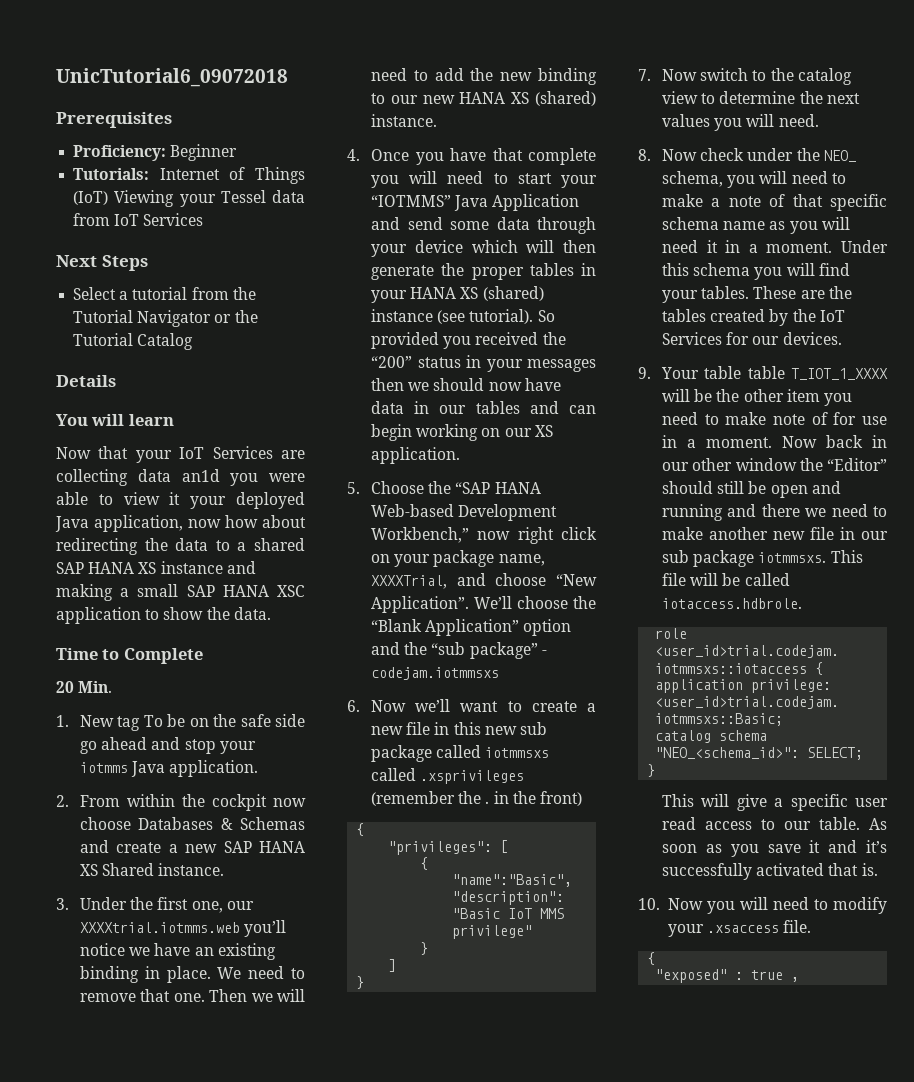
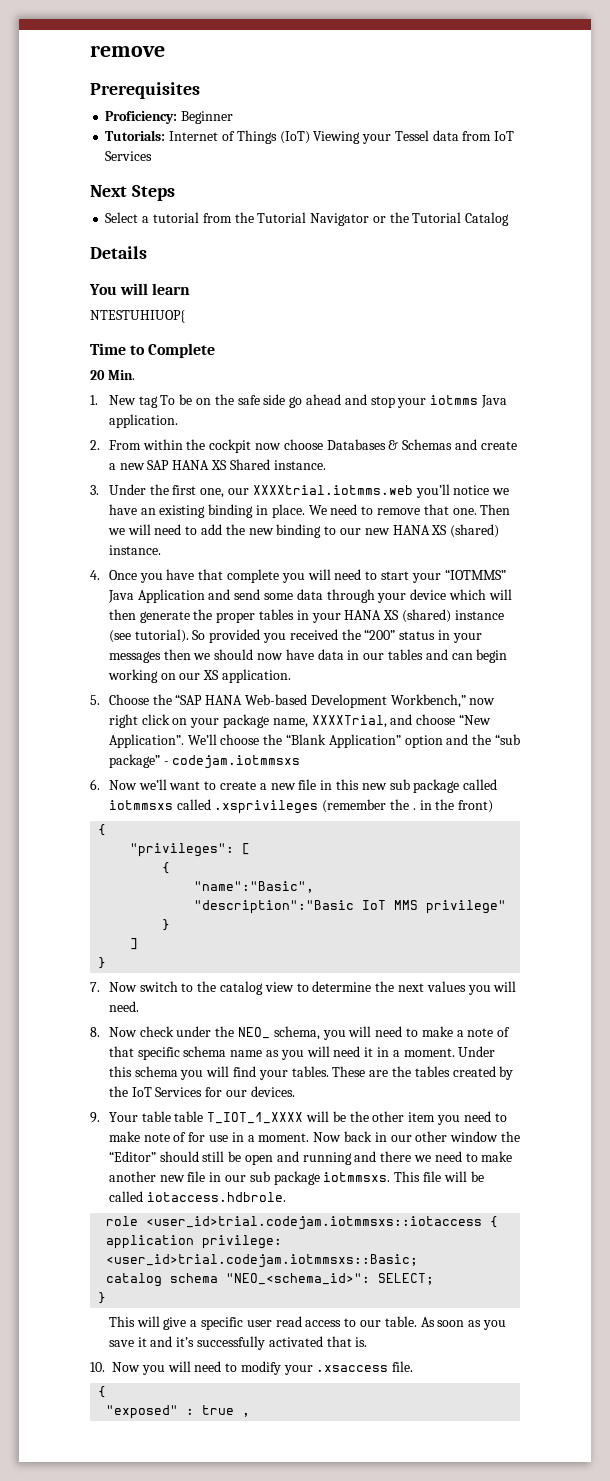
[56,68,288,87] UnicTutorial6_09072018 -> [90,45,165,57] remove
[56,446,305,463] [56,469,305,486] [56,492,305,509] [55,515,306,532] [56,538,305,555] [56,561,256,574] [56,584,305,601] [56,607,271,624] Now that your IoT Services are collecting data an1d you were able to view it your deployed Java application, now how about redirecting the data to a shared SAP HANA XS instance and making a small SAP HANA XSC application to show the data. -> [90,310,185,323] NTESTUHIUOP{

